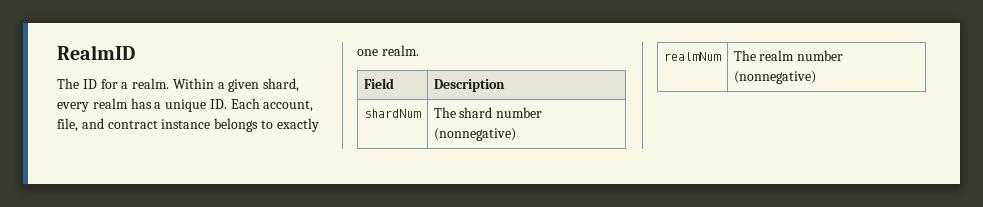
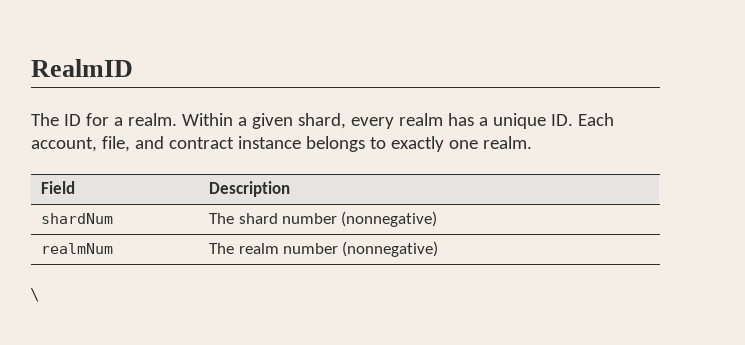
(816, 77) none -> [30,288,39,302] // \

